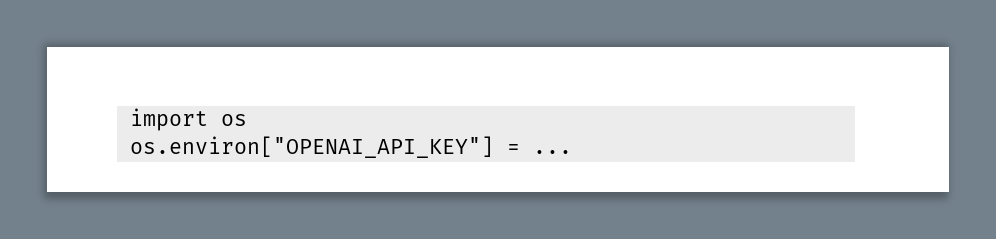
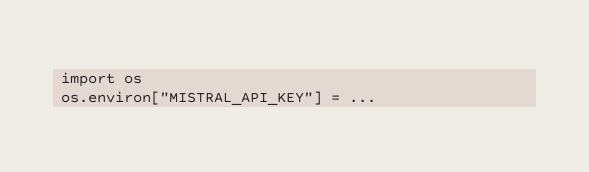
[129,136,494,158] os.environ["OPENAI_API_KEY"] -> [61,91,323,105] os.environ["MISTRAL_API_KEY"]

